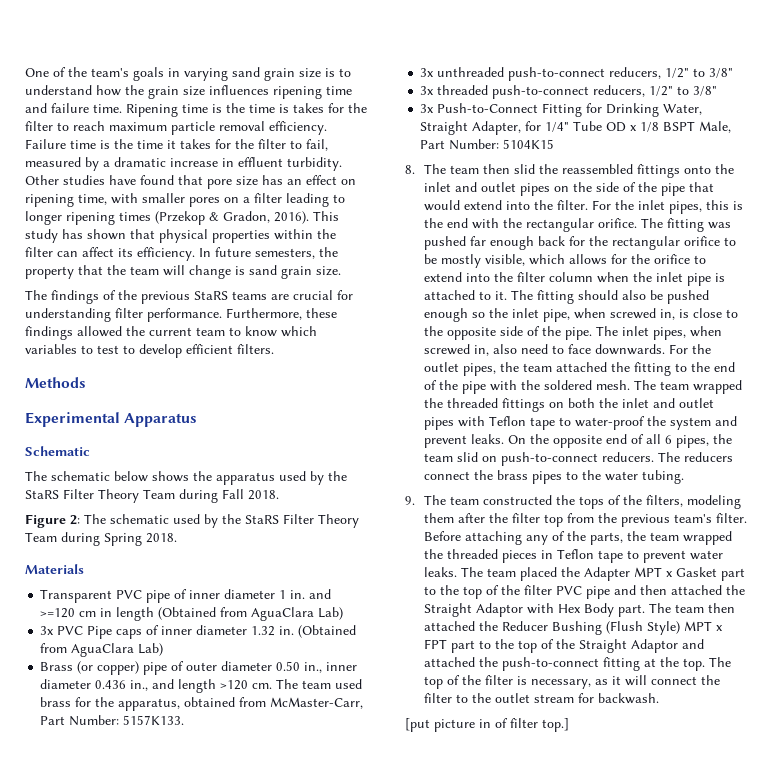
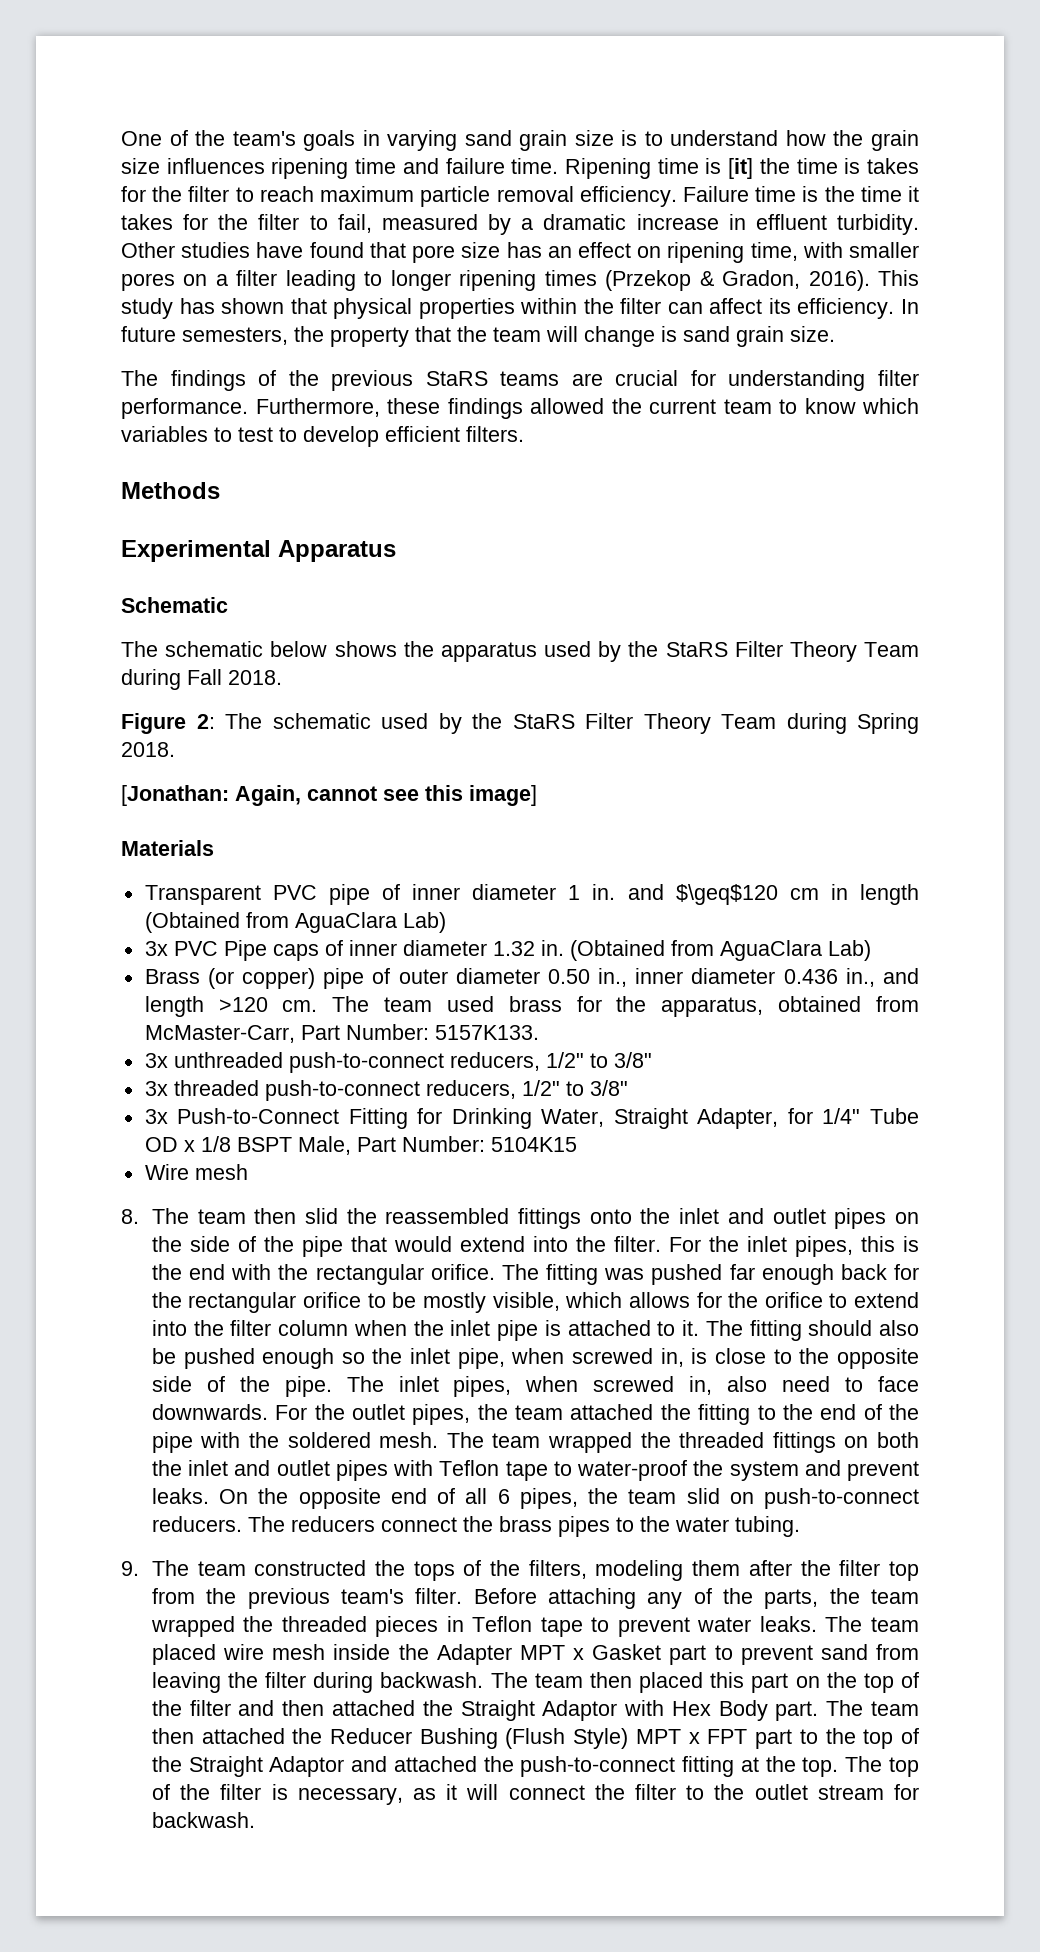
(222, 108) none -> [728,158,754,179] [it]
(177, 538) none -> [121,785,537,806] // [Jonathan: Again, cannot see this image]
[40,608,76,618] >=120 -> [675,884,778,905] $\geq$120
(555, 144) none -> [144,1164,248,1180] // Wire mesh
(557, 574) none -> [223,1644,391,1660] wire mesh inside
(436, 590) none -> [740,1644,919,1665] [151,1672,820,1693] prevent sand from leaving the filter during backwash. The team then placed this part on
[555,586,610,599] PVC pipe -> (231, 1708) none
[405,718,569,732] // [put picture in of filter top.] -> (255, 1820) none

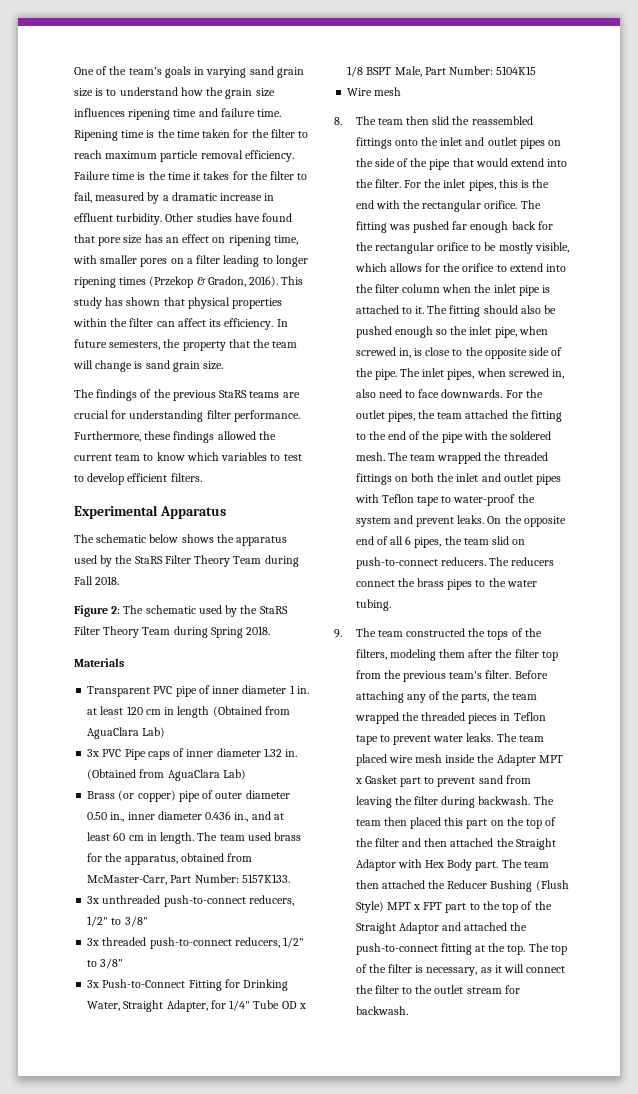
[728,158,919,179] [it] the time is takes -> [157,129,231,138] the time taken
[121,482,220,499] // Methods -> (202, 477) none
[121,597,228,613] // Schematic -> (226, 512) none
[121,785,537,806] // [Jonathan: Again, cannot see this image] -> (271, 630) none
[627,884,778,905] and $\geq$120 -> [87,706,143,715] at least 120
[144,996,318,1017] length >120 cm. -> [273,813,284,820] [87,832,195,844] at least 60 cm in length.

